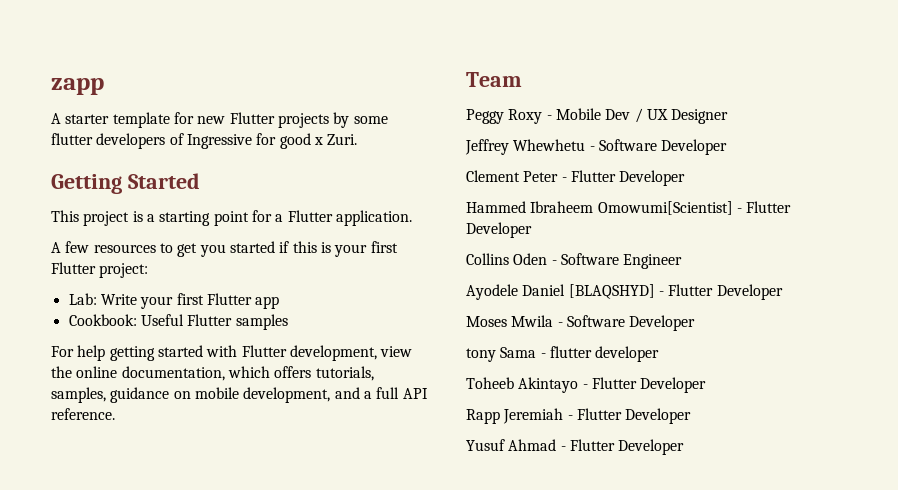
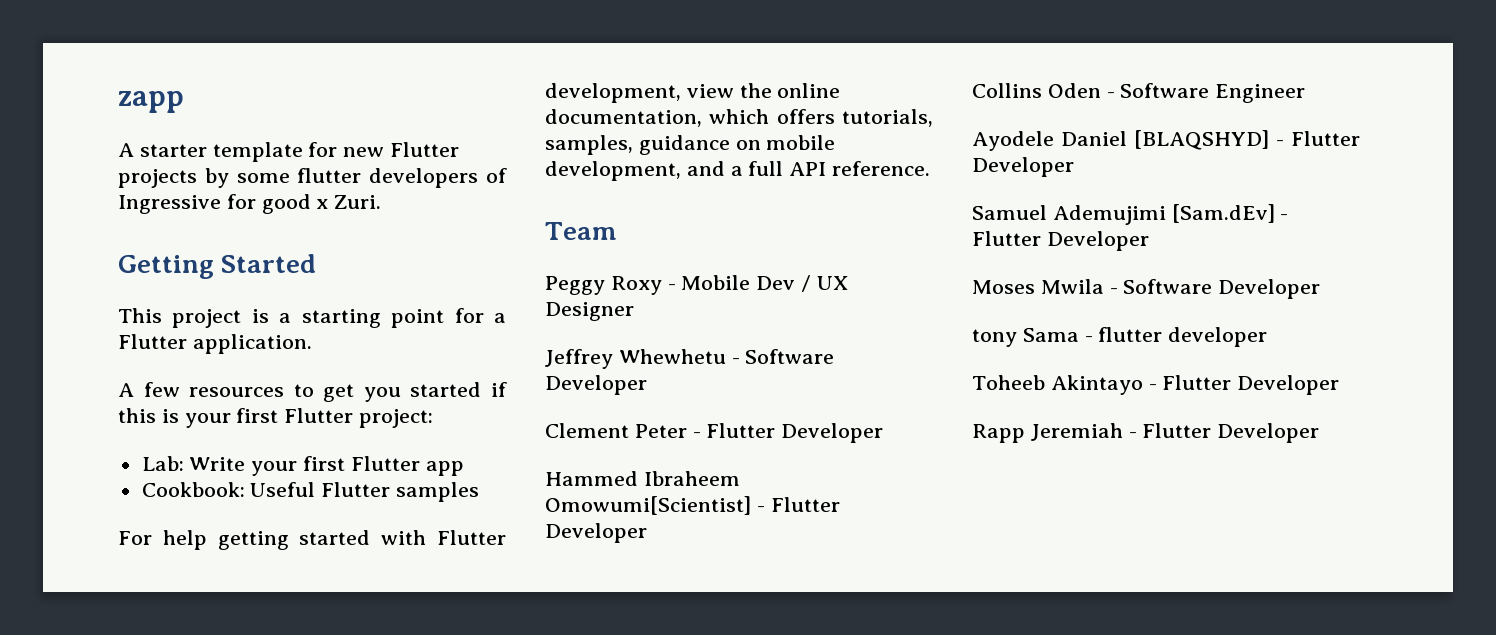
(783, 292) none -> [972,204,1289,225] [972,231,1149,251] // Samuel Ademujimi [Sam.dEv] - Flutter Developer
[466,439,685,455] // Yusuf Ahmad - Flutter Developer -> (1320, 433) none

